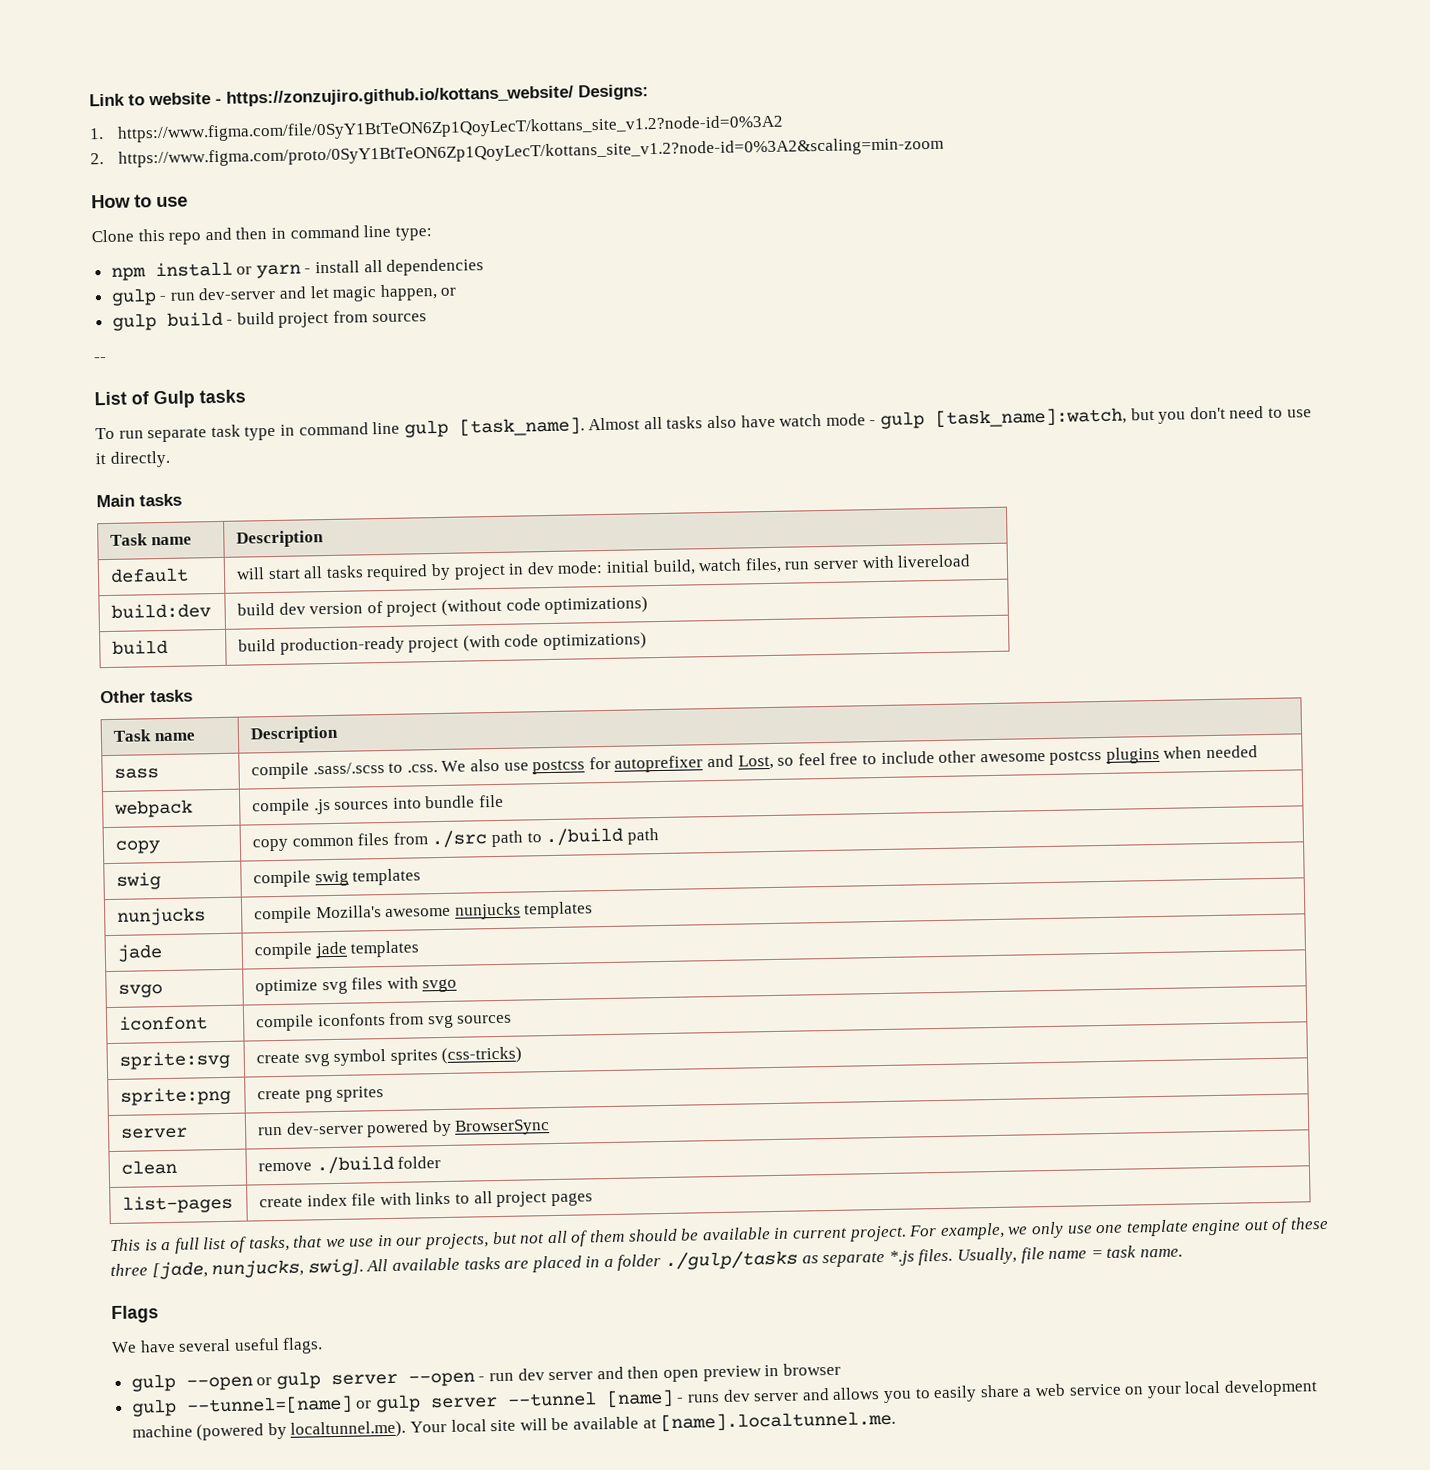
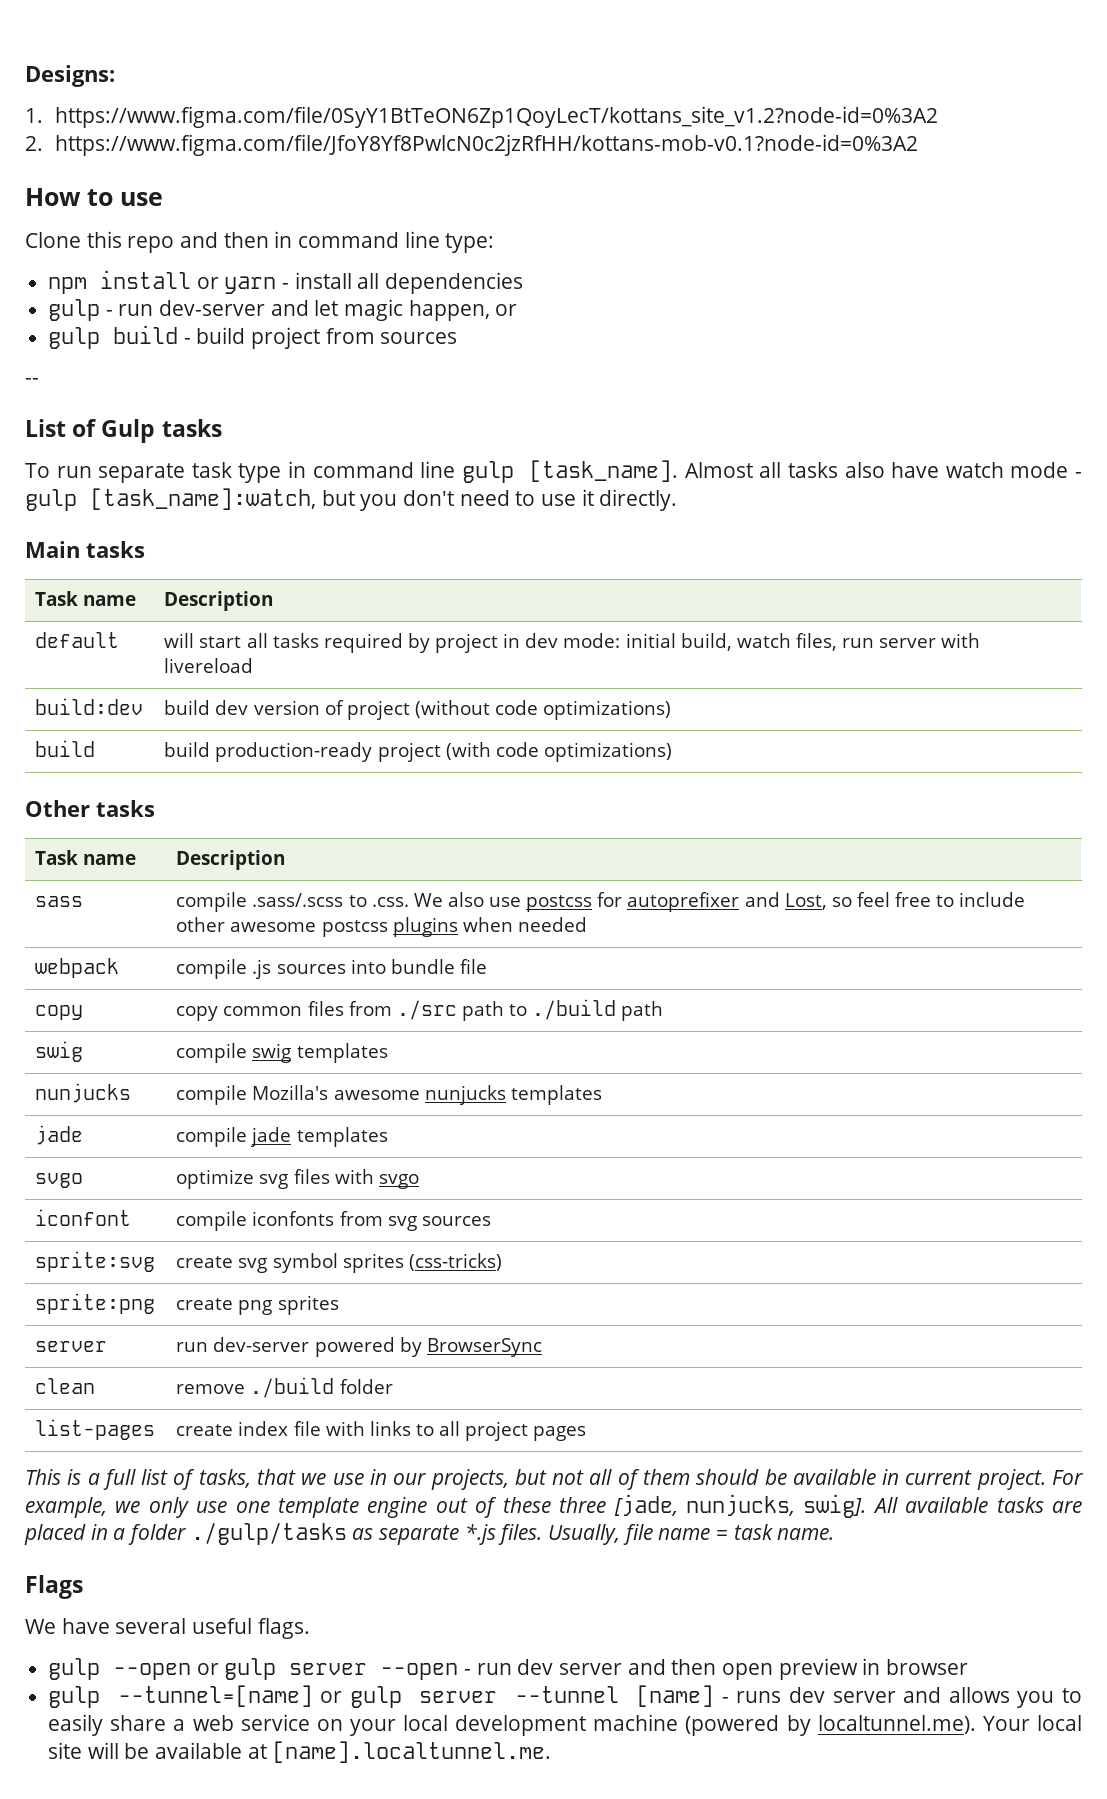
[89,85,574,107] Link to website - https://zonzujiro.github.io/kottans_website/ -> (25, 76) none
[118,136,945,168] https://www.figma.com/proto/0SyY1BtTeON6Zp1QoyLecT/kottans_site_v1.2?node-id=0%3A2&scaling=min-zoom -> [55,134,919,156] https://www.figma.com/file/JfoY8Yf8PwlcN0c2jzRfHH/kottans-mob-v0.1?node-id=0%3A2

